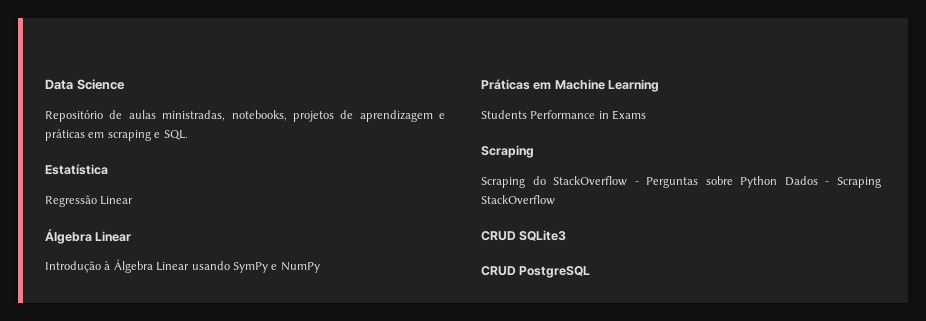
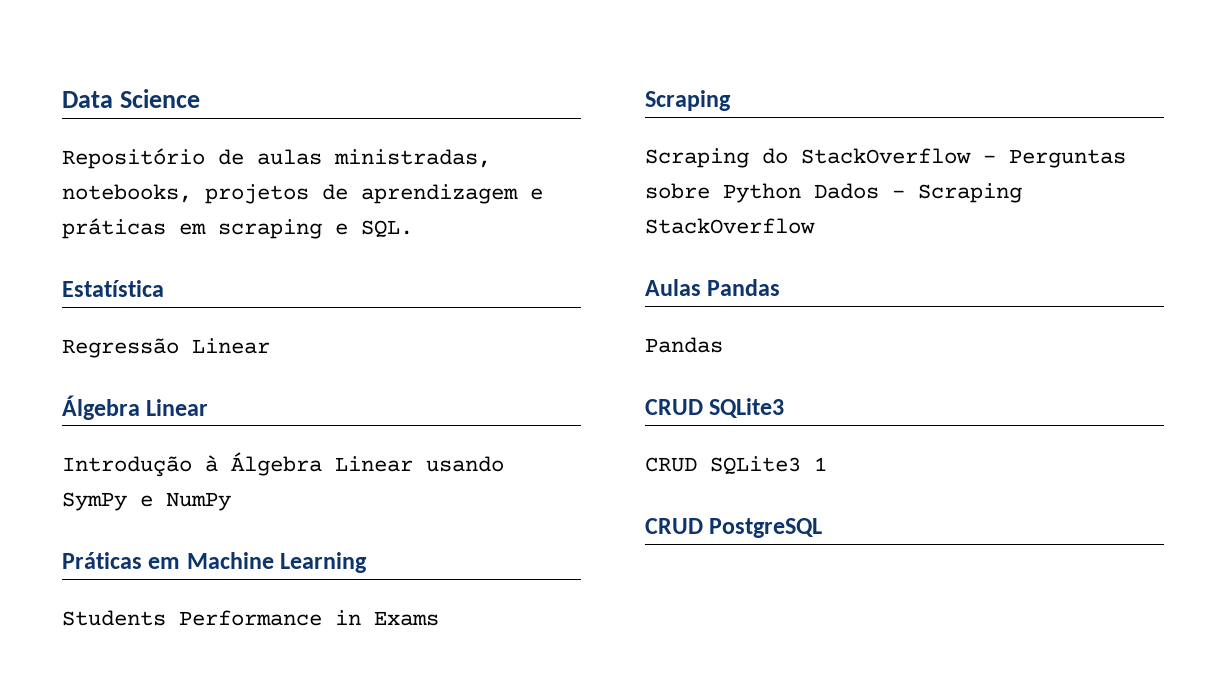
[481,230,567,241] // CRUD SQLite3 -> [645,279,781,296] [645,337,723,353] [645,398,785,418] [645,456,827,475] // Aulas Pandas // Pandas // CRUD SQLite3 // CRUD SQLite3 1

